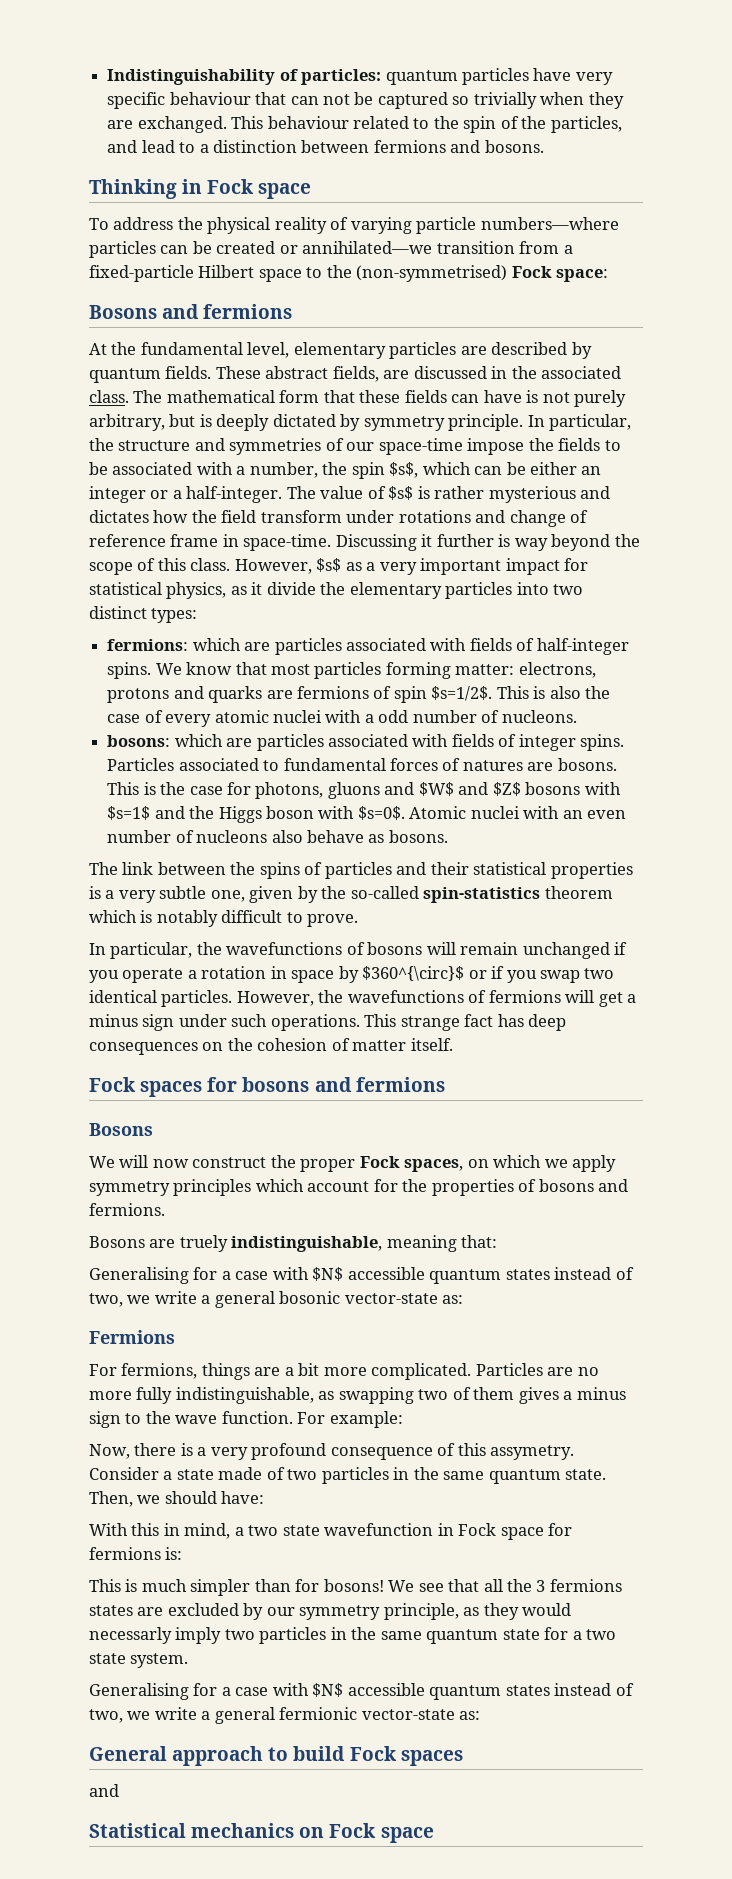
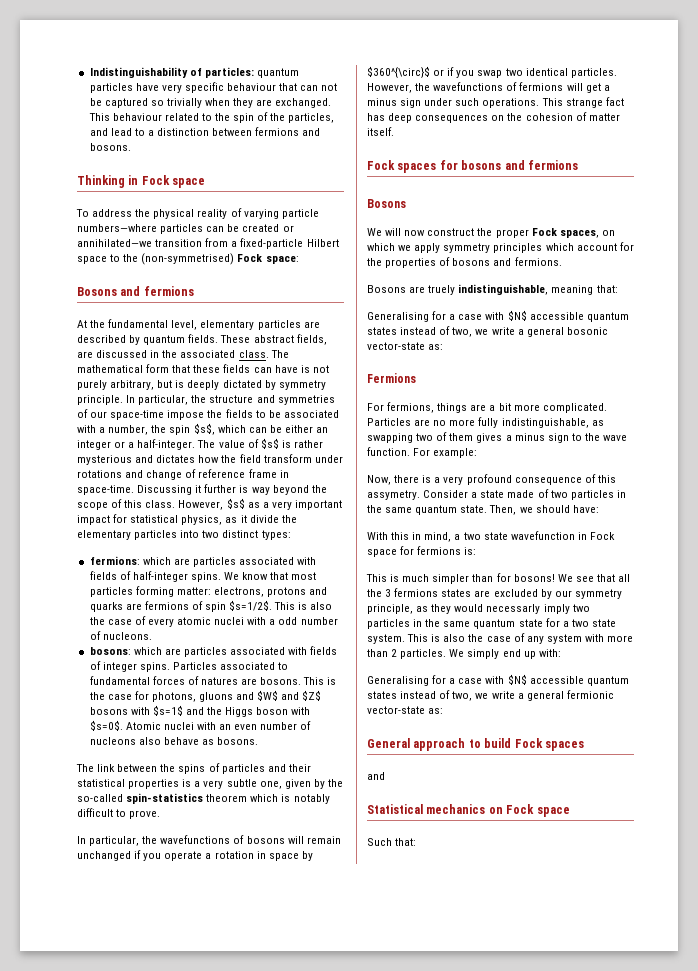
(189, 1660) none -> [407,633,634,644] [367,649,561,659] This is also the case of any system with more than 2 particles. We simply end up with:
(434, 1835) none -> [367,838,417,846] // Such that:

